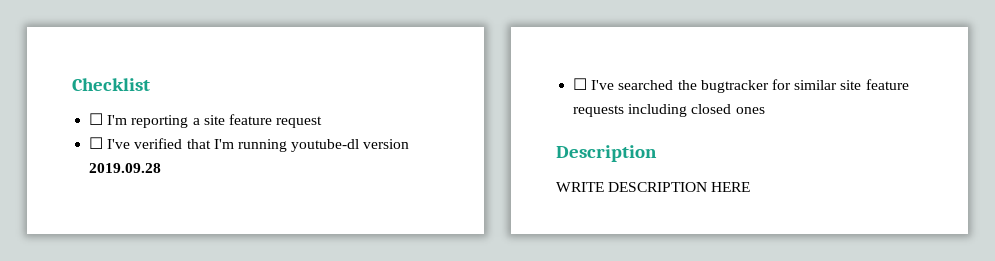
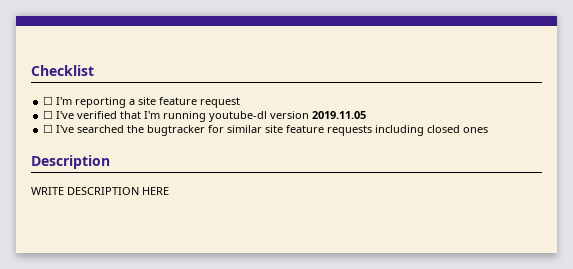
[89,163,162,173] 2019.09.28 -> [312,111,367,119] 2019.11.05

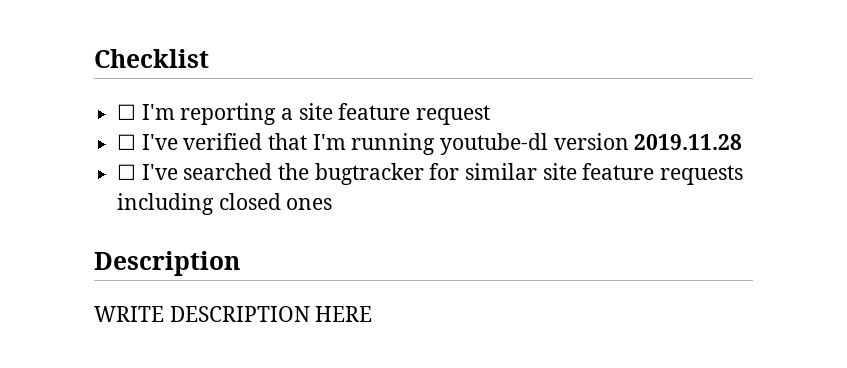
[312,111,367,119] 2019.11.05 -> [634,134,743,150] 2019.11.28

